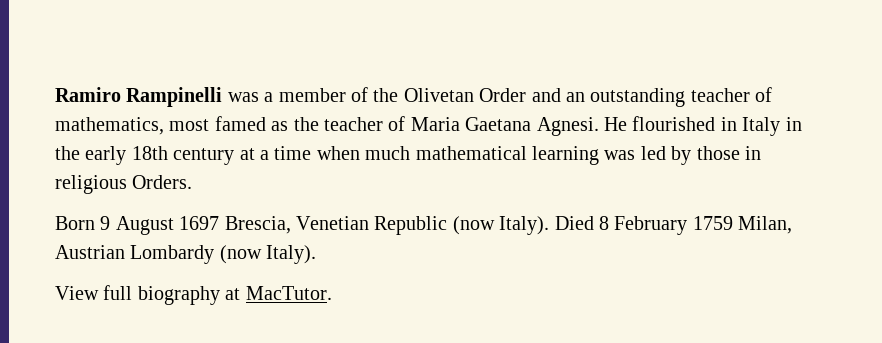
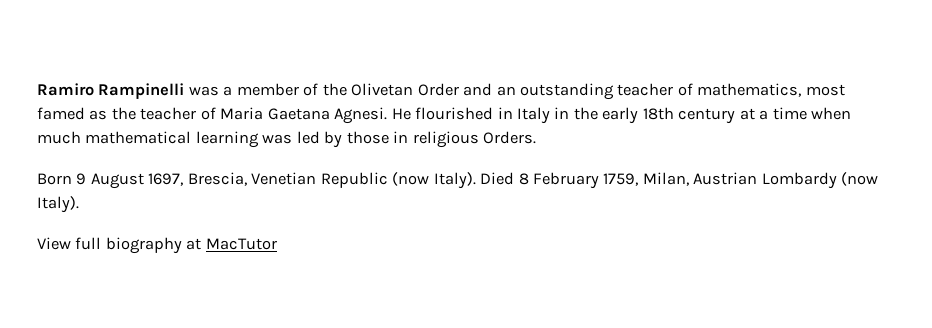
[179,216,220,230] 1697 -> [148,173,184,186] 1697,
[692,216,733,230] 1759 -> [603,173,639,186] 1759,
[245,286,332,300] MacTutor. -> [205,238,277,250] MacTutor

